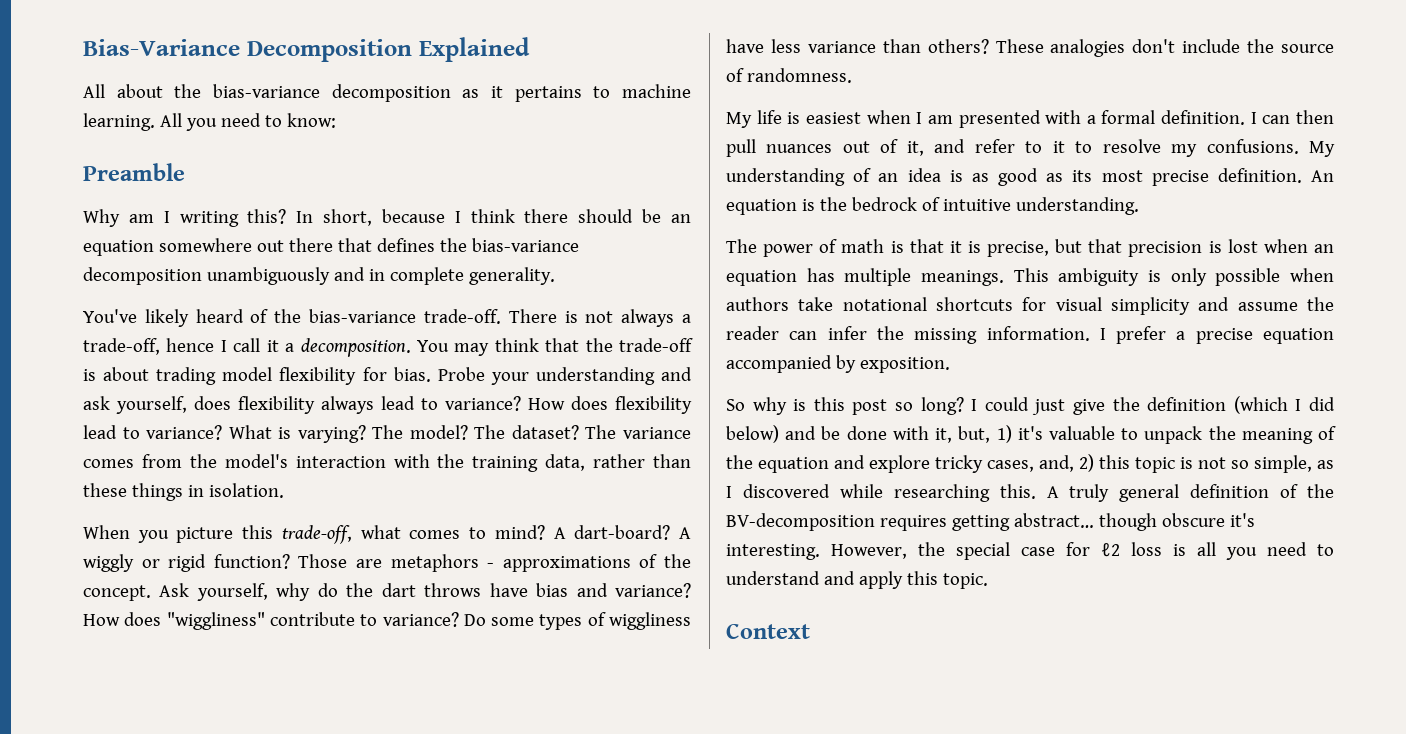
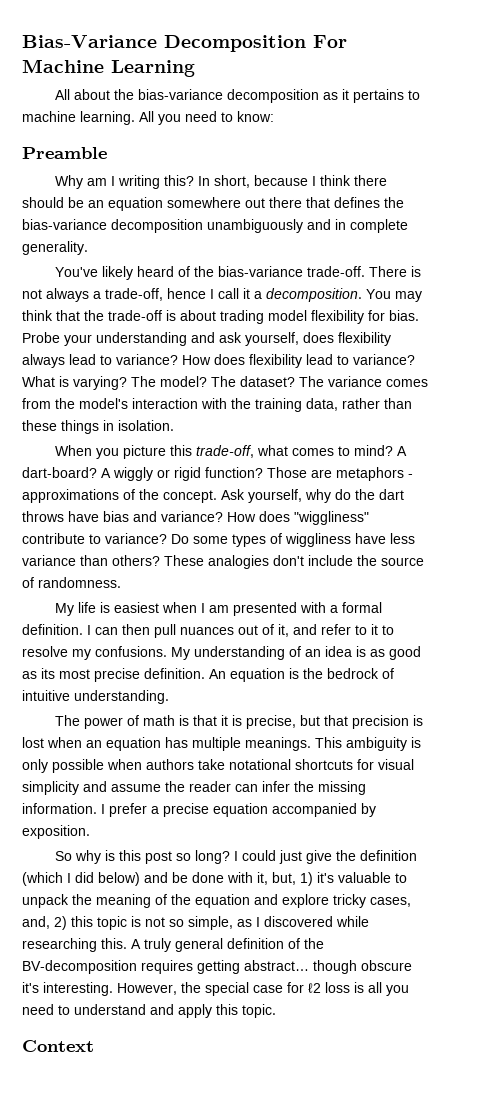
[418,37,530,62] Explained -> [313,35,347,48] [22,59,195,77] For Machine Learning

